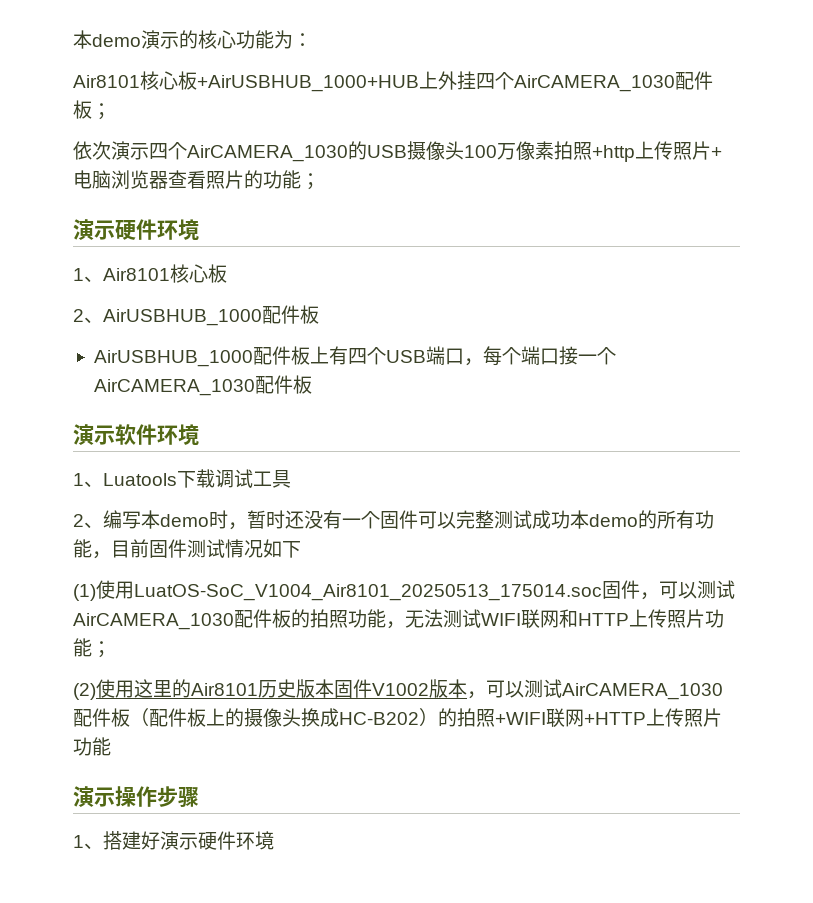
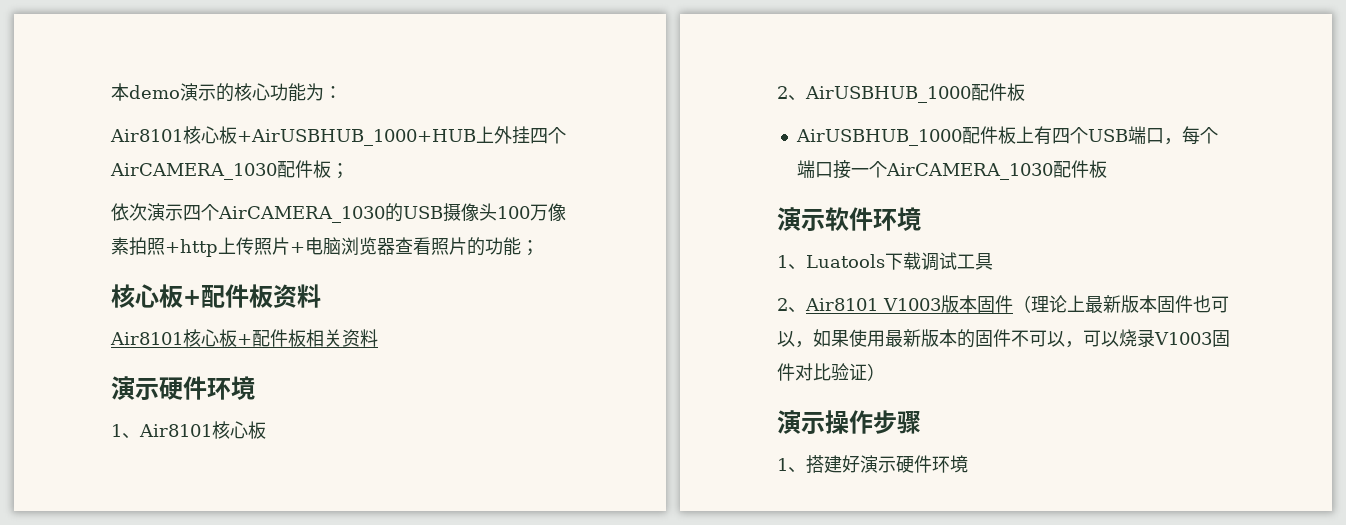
(320, 181) none -> [111,284,321,308] [110,329,378,347] // 核心板+配件板资料 // Air8101核心板+配件板相关资料
[103,510,714,530] [73,539,301,559] [73,580,735,601] [73,609,724,630] [73,638,111,658] [73,679,723,700] [73,708,722,727] [73,737,111,756] 编写本demo时，暂时还没有一个固件可以完整测试成功本demo的所有功能，目前固件测试情况如下 // (1)使用LuatOS-SoC_V1004_Air8101_20250513_175014.soc固件，可以测试AirCAMERA_1030配件板的拍照功能，无法测试WIFI联网和HTTP上传照片功能； // (2)使用这里的Air8101历史版本固件V1002版本，可以测试AirCAMERA_1030配件板（配件板上的摄像头换成HC-B202）的拍照+WIFI联网+HTTP上传照片功能 -> [805,295,1229,313] [777,329,1230,348] [777,363,885,381] Air8101 V1003版本固件（理论上最新版本固件也可以，如果使用最新版本的固件不可以，可以烧录V1003固件对比验证）

